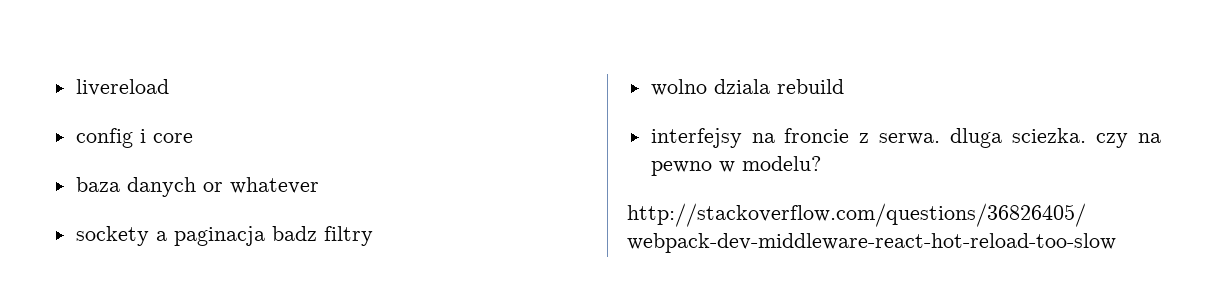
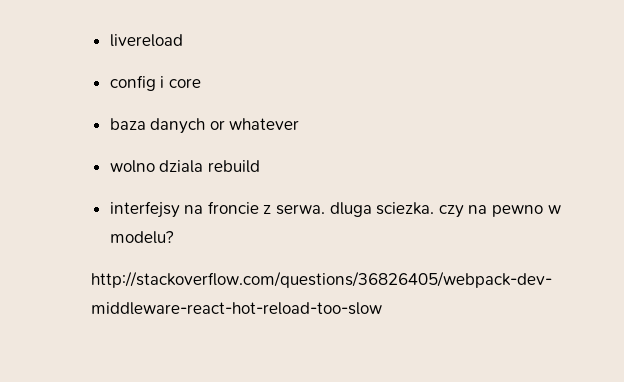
[75,226,373,246] // sockety a paginacja badz filtry -> (300, 124) none

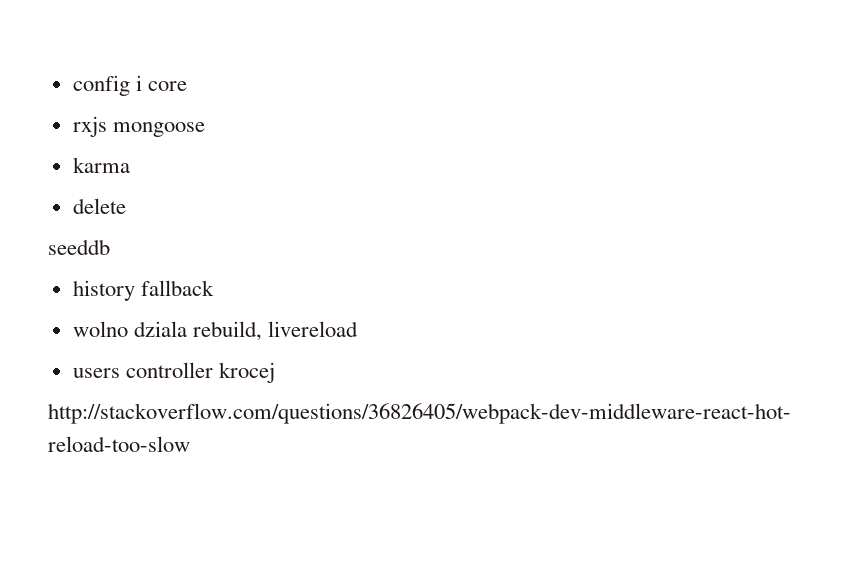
[109,34,183,47] livereload // -> (72, 85) none
[109,118,300,134] [109,160,260,173] [109,201,561,218] [109,231,174,244] baza danych or whatever // wolno dziala rebuild // interfejsy na froncie z serwa. dluga sciezka. czy na pewno w modelu? -> [72,116,205,137] [72,157,130,173] [72,198,126,214] [48,239,110,255] [72,280,214,301] [72,321,358,341] [72,362,275,383] rxjs mongoose // karma // delete // seeddb // history fallback // wolno dziala rebuild, livereload // users controller krocej

